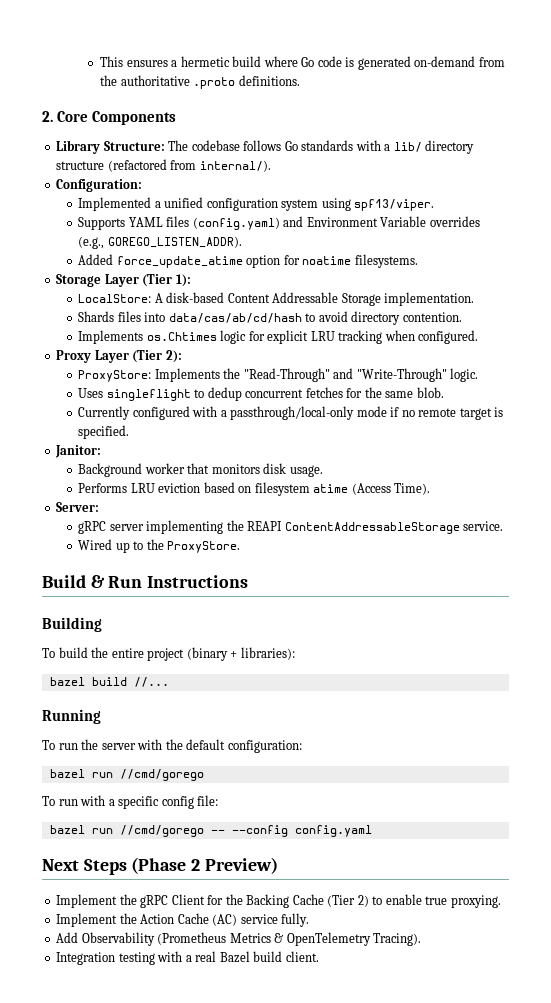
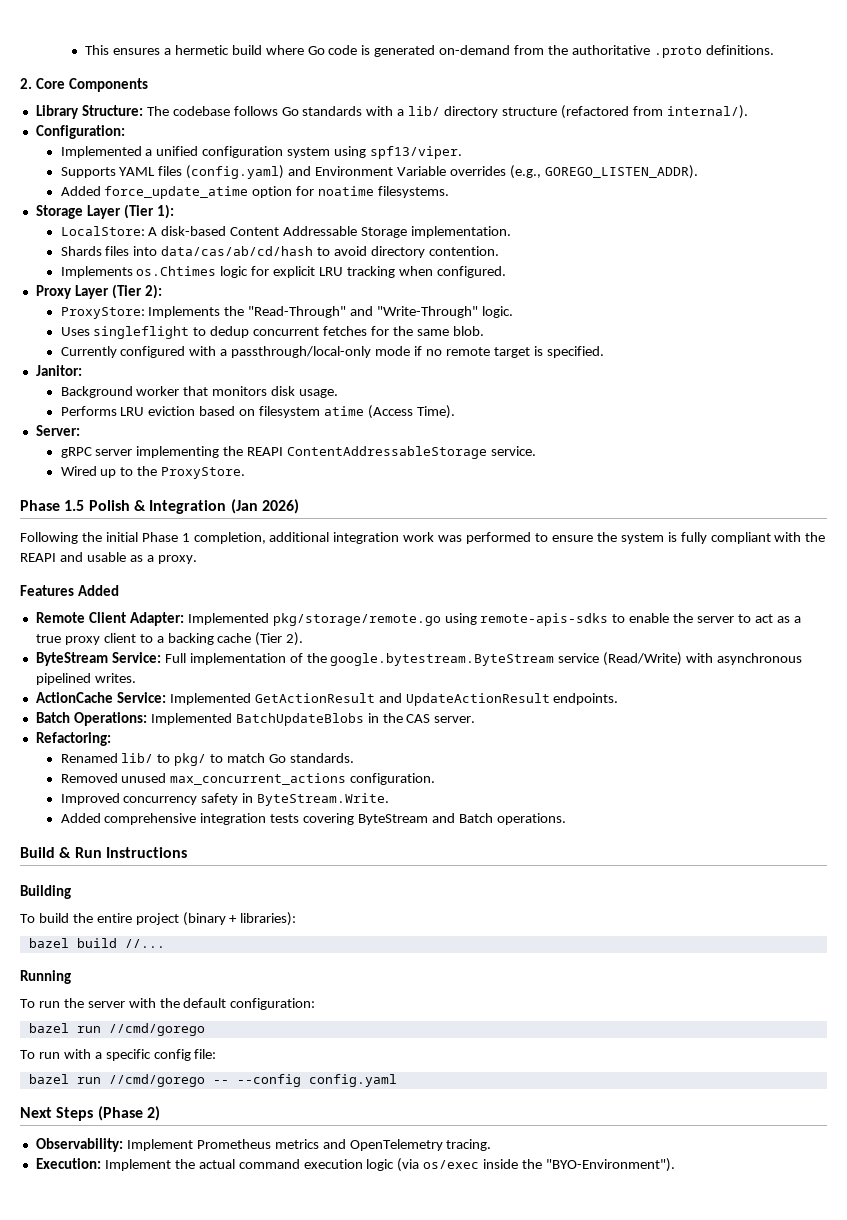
(241, 547) none -> [20,499,299,514] [20,532,826,544] [20,552,197,564] [20,585,120,596] [35,612,801,626] [35,632,304,646] [35,652,803,666] [35,673,136,685] [35,692,619,706] [35,712,476,726] [35,732,111,746] [60,753,354,766] [60,773,436,785] [60,793,390,806] [60,813,566,825] // Phase 1.5 Polish & Integration (Jan 2026) // Following the initial Phase 1 completion, additional integration work was performed to ensure the system is fully compliant with the REAPI and usable as a proxy. // Features Added // Remote Client Adapter: Implemented pkg/storage/remote.go using remote-apis-sdks to enable the server to act as a true proxy client to a backing cache (Tier 2). // ByteStream Service: Full implementation of the google.bytestream.ByteStream service (Read/Write) with asynchronous pipelined writes. // ActionCache Service: Implemented GetActionResult and UpdateActionResult endpoints. // Batch Operations: Implemented BatchUpdateBlobs in the CAS server. // Refactoring: // Renamed lib/ to pkg/ to match Go standards. // Removed unused max_concurrent_actions configuration. // Improved concurrency safety in ByteStream.Write. // Added comprehensive integration tests covering ByteStream and Batch operations.
[191,857,278,874] [56,894,501,908] [56,913,310,927] [56,932,422,946] [56,951,319,965] 2 Preview) // Implement the gRPC Client for the Backing Cache (Tier 2) to enable true proxying. // Implement the Action Cache (AC) service fully. // Add Observability (Prometheus Metrics & OpenTelemetry Tracing). // Integration testing with a real Bazel build client. -> [146,1106,160,1121] [35,1138,492,1152] [35,1158,676,1172] 2) // Observability: Implement Prometheus metrics and OpenTelemetry tracing. // Execution: Implement the actual command execution logic (via os/exec inside the "BYO-Environment").

